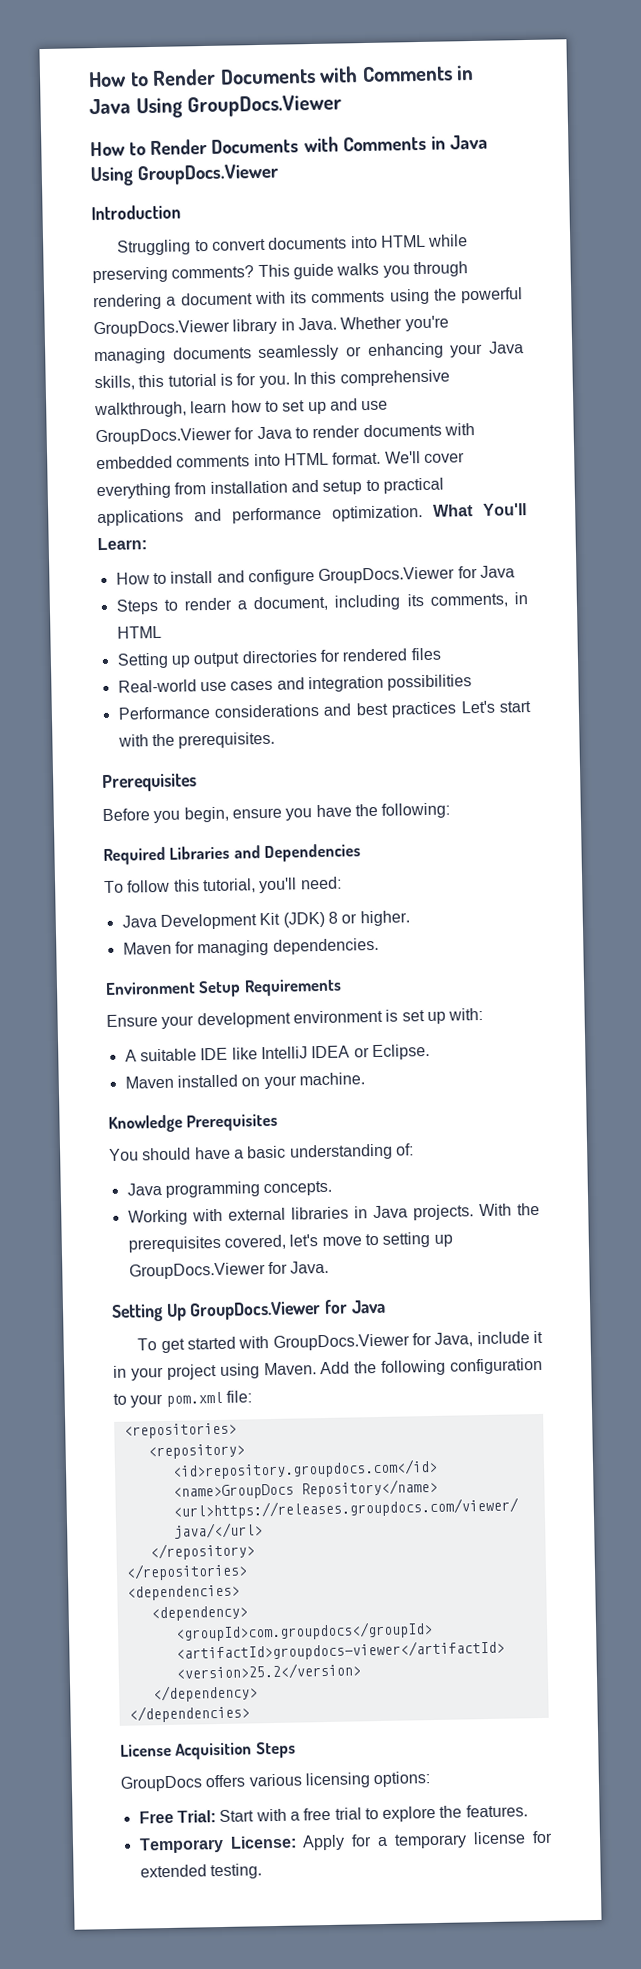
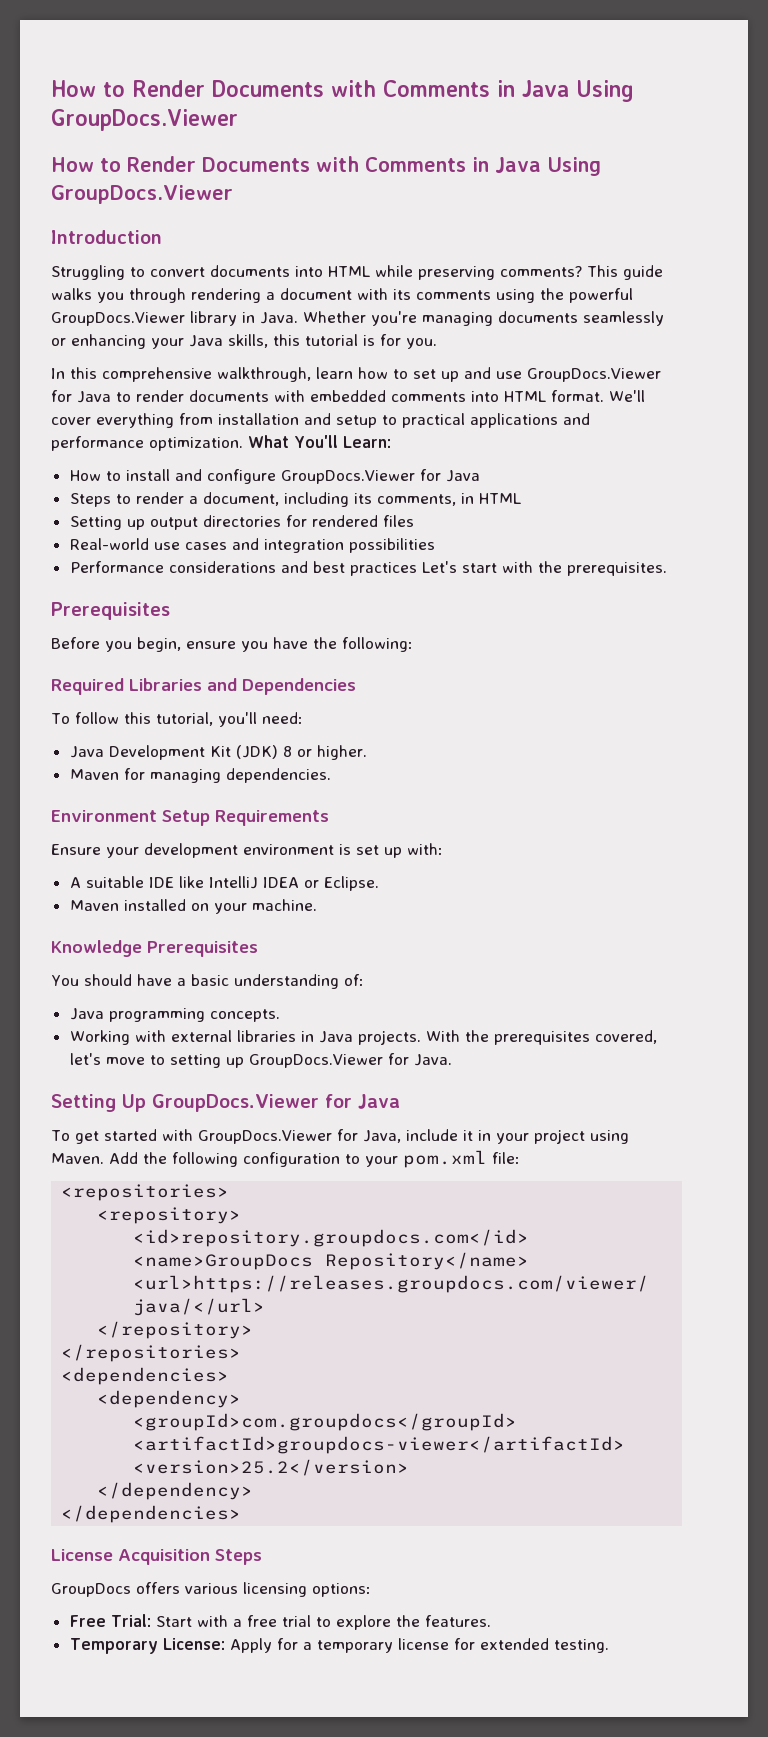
(290, 382) none -> (437, 343) //

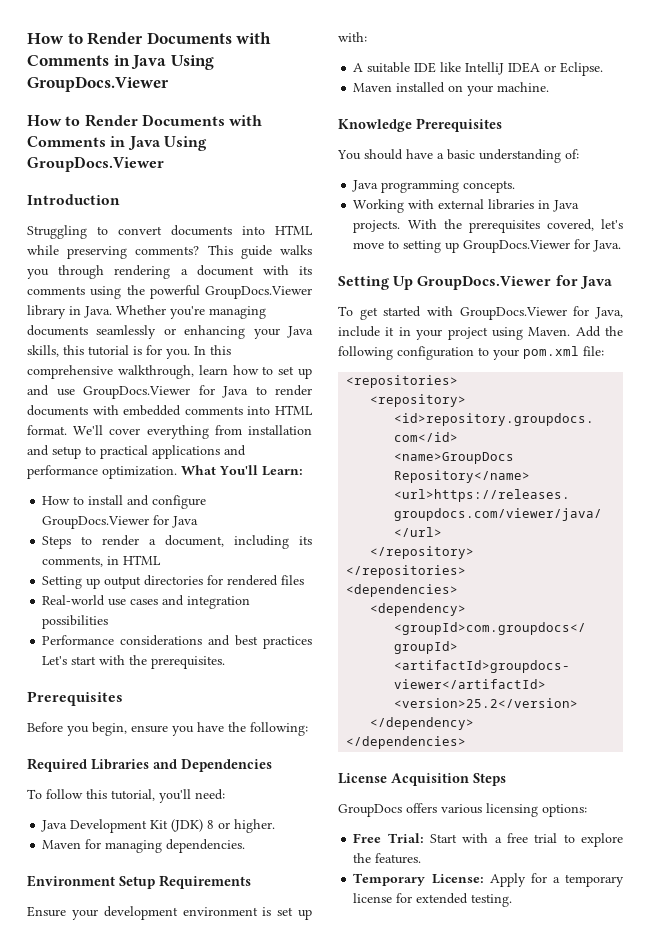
(437, 343) // -> (190, 354) none

